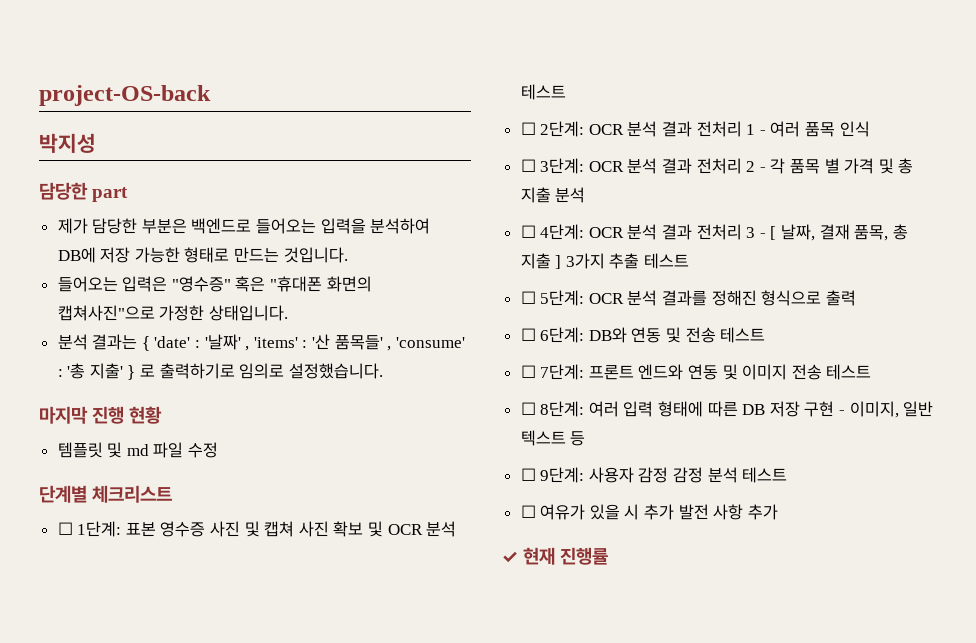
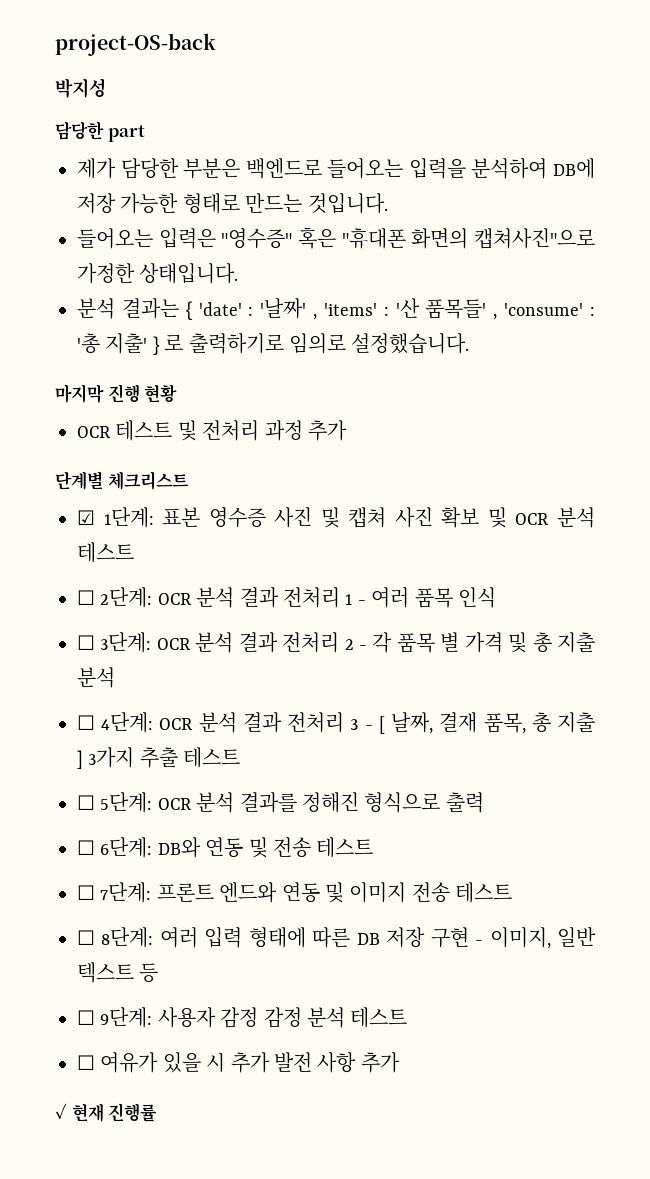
[57,442,219,458] 템플릿 및 md 파일 수정 -> [77,420,347,441] OCR 테스트 및 전처리 과정 추가
[57,522,73,535] ☐ -> [77,510,95,525] ☑

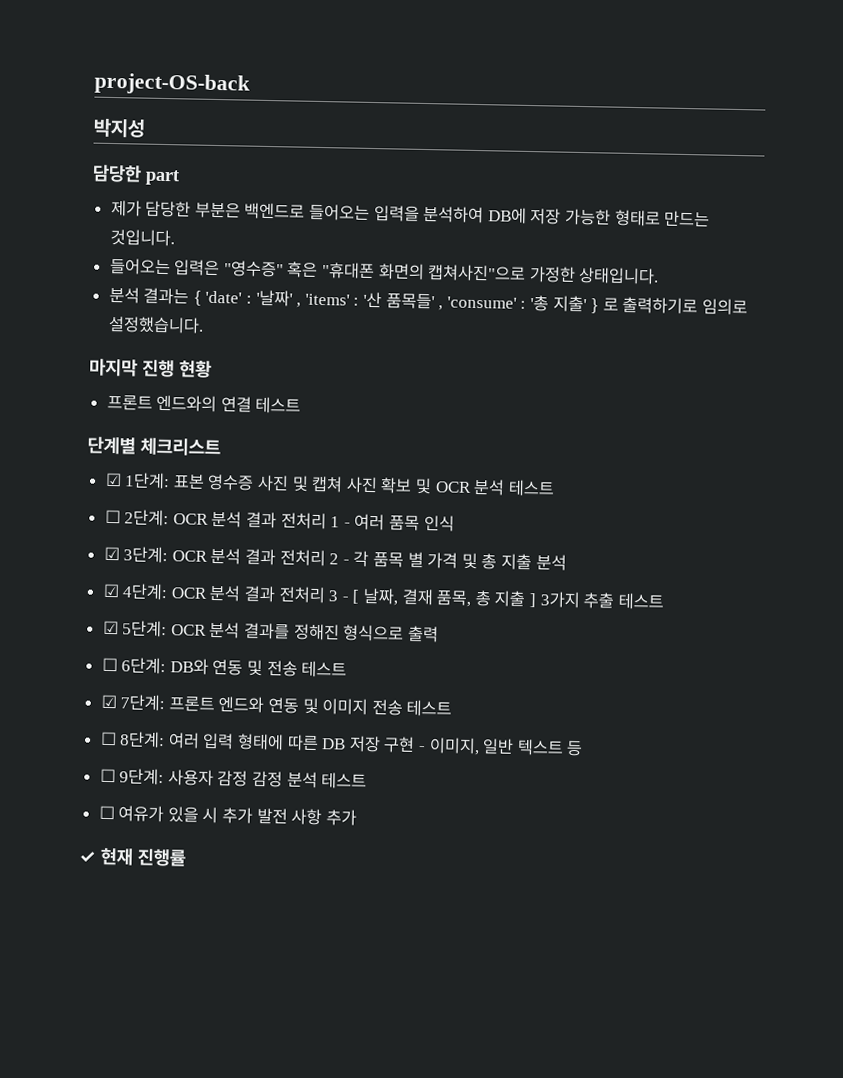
[77,420,347,441] OCR 테스트 및 전처리 과정 추가 -> [106,394,302,414] 프론트 엔드와의 연결 테스트
[77,635,95,650] ☐ -> [103,546,120,561] ☑
[77,715,95,730] ☐ -> [102,583,120,598] ☑
[77,795,95,810] ☐ -> [102,620,119,635] ☑
[77,885,95,900] ☐ -> [100,694,117,709] ☑

